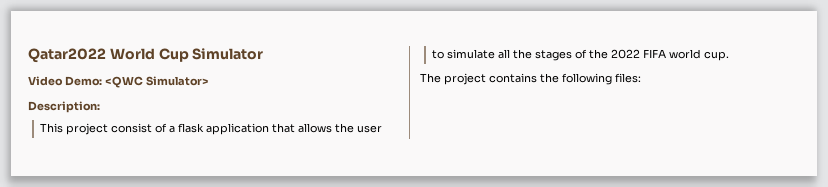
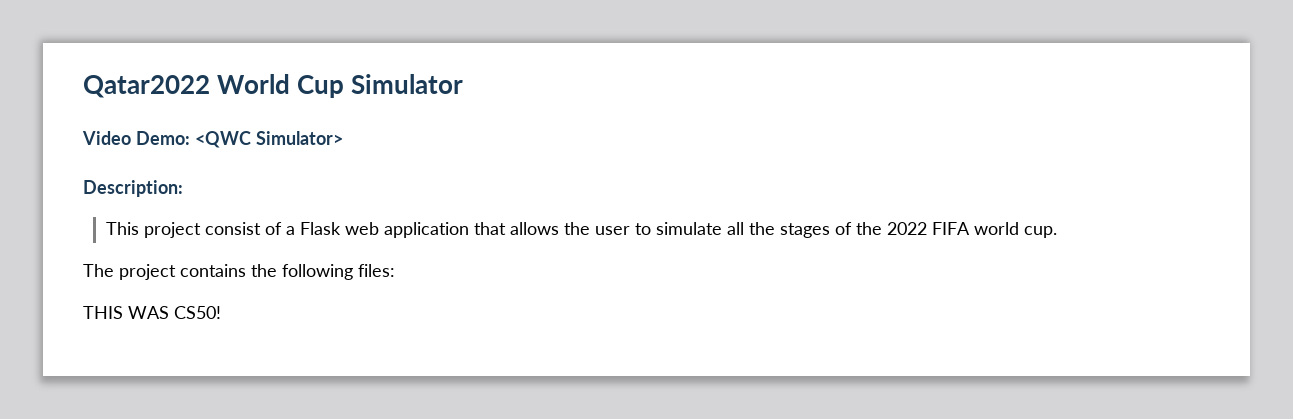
[178,123,205,133] flask -> [299,222,379,235] Flask web
(641, 78) none -> [83,306,221,319] // THIS WAS CS50!

